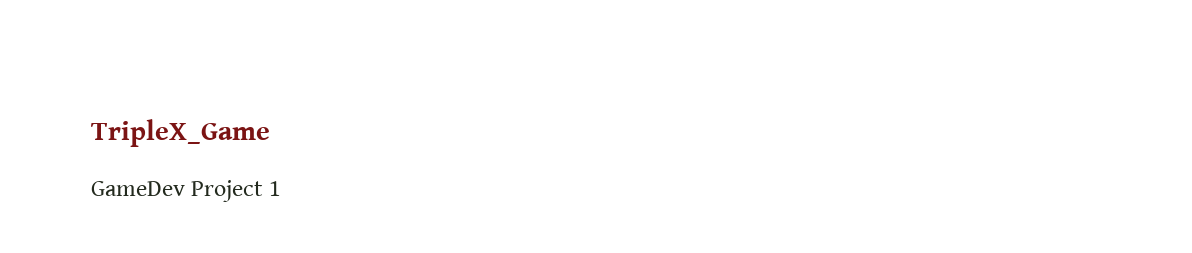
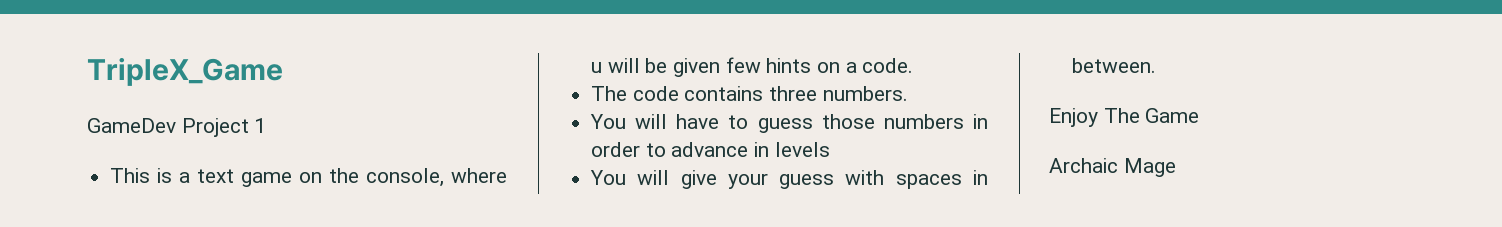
(281, 188) none -> [110,168,507,187] [591,57,914,77] [591,86,908,101] [590,114,988,133] [591,142,830,157] [590,170,988,189] [1072,58,1157,73] [1049,108,1200,127] [1049,158,1176,177] // This is a text game on the console, where u will be given few hints on a code. // The code contains three numbers. // You will have to guess those numbers in order to advance in levels // You will give your guess with spaces in between. // Enjoy The Game // Archaic Mage

